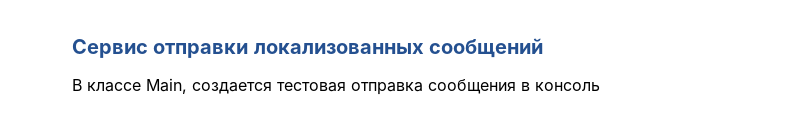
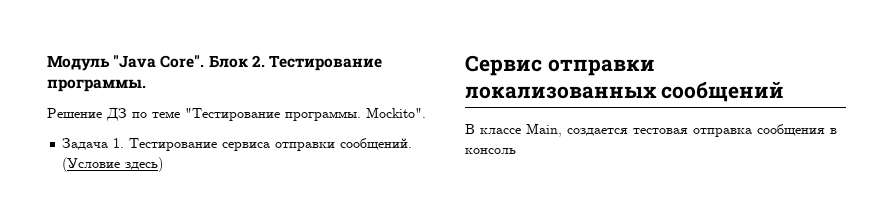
(72, 48) none -> [47,55,382,71] [47,79,146,92] [47,107,426,121] [62,138,413,151] [62,157,164,172] Модуль "Java Core". Блок 2. Тестирование программы. // Решение ДЗ по теме "Тестирование программы. Mockito". // Задача 1. Тестирование сервиса отправки сообщений. (Условие здесь) //

